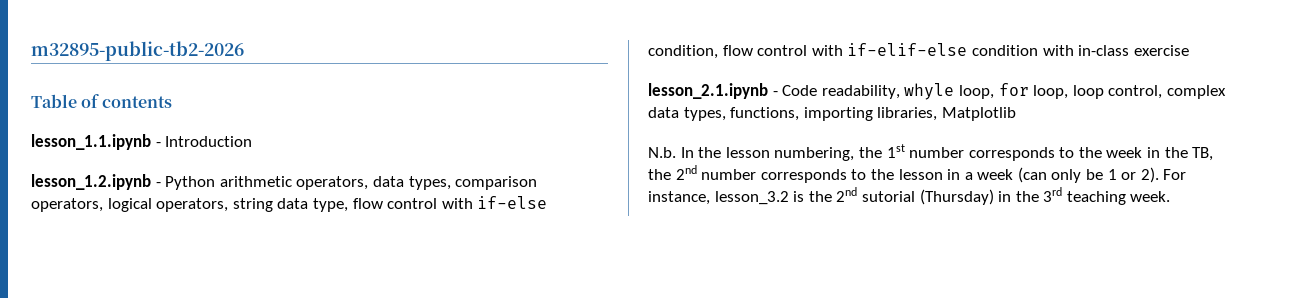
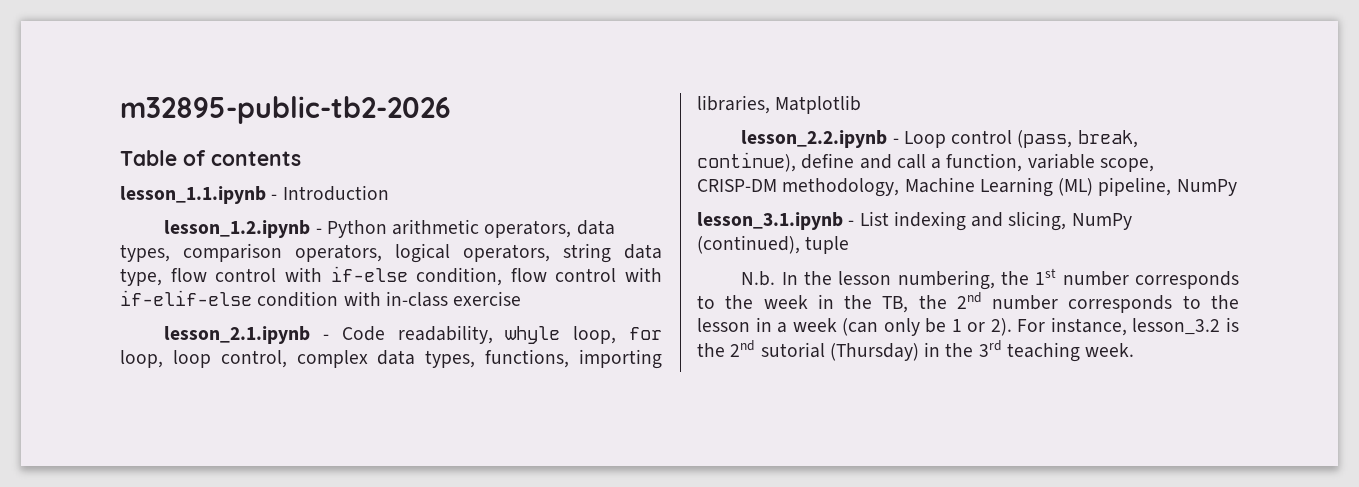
(1016, 114) none -> [741,130,1138,148] [697,152,1154,172] [697,177,1237,197] [697,211,1132,231] [697,235,850,254] // lesson_2.2.ipynb - Loop control (pass, break, continue), define and call a function, variable scope, CRISP-DM methodology, Machine Learning (ML) pipeline, NumPy // lesson_3.1.ipynb - List indexing and slicing, NumPy (continued), tuple

